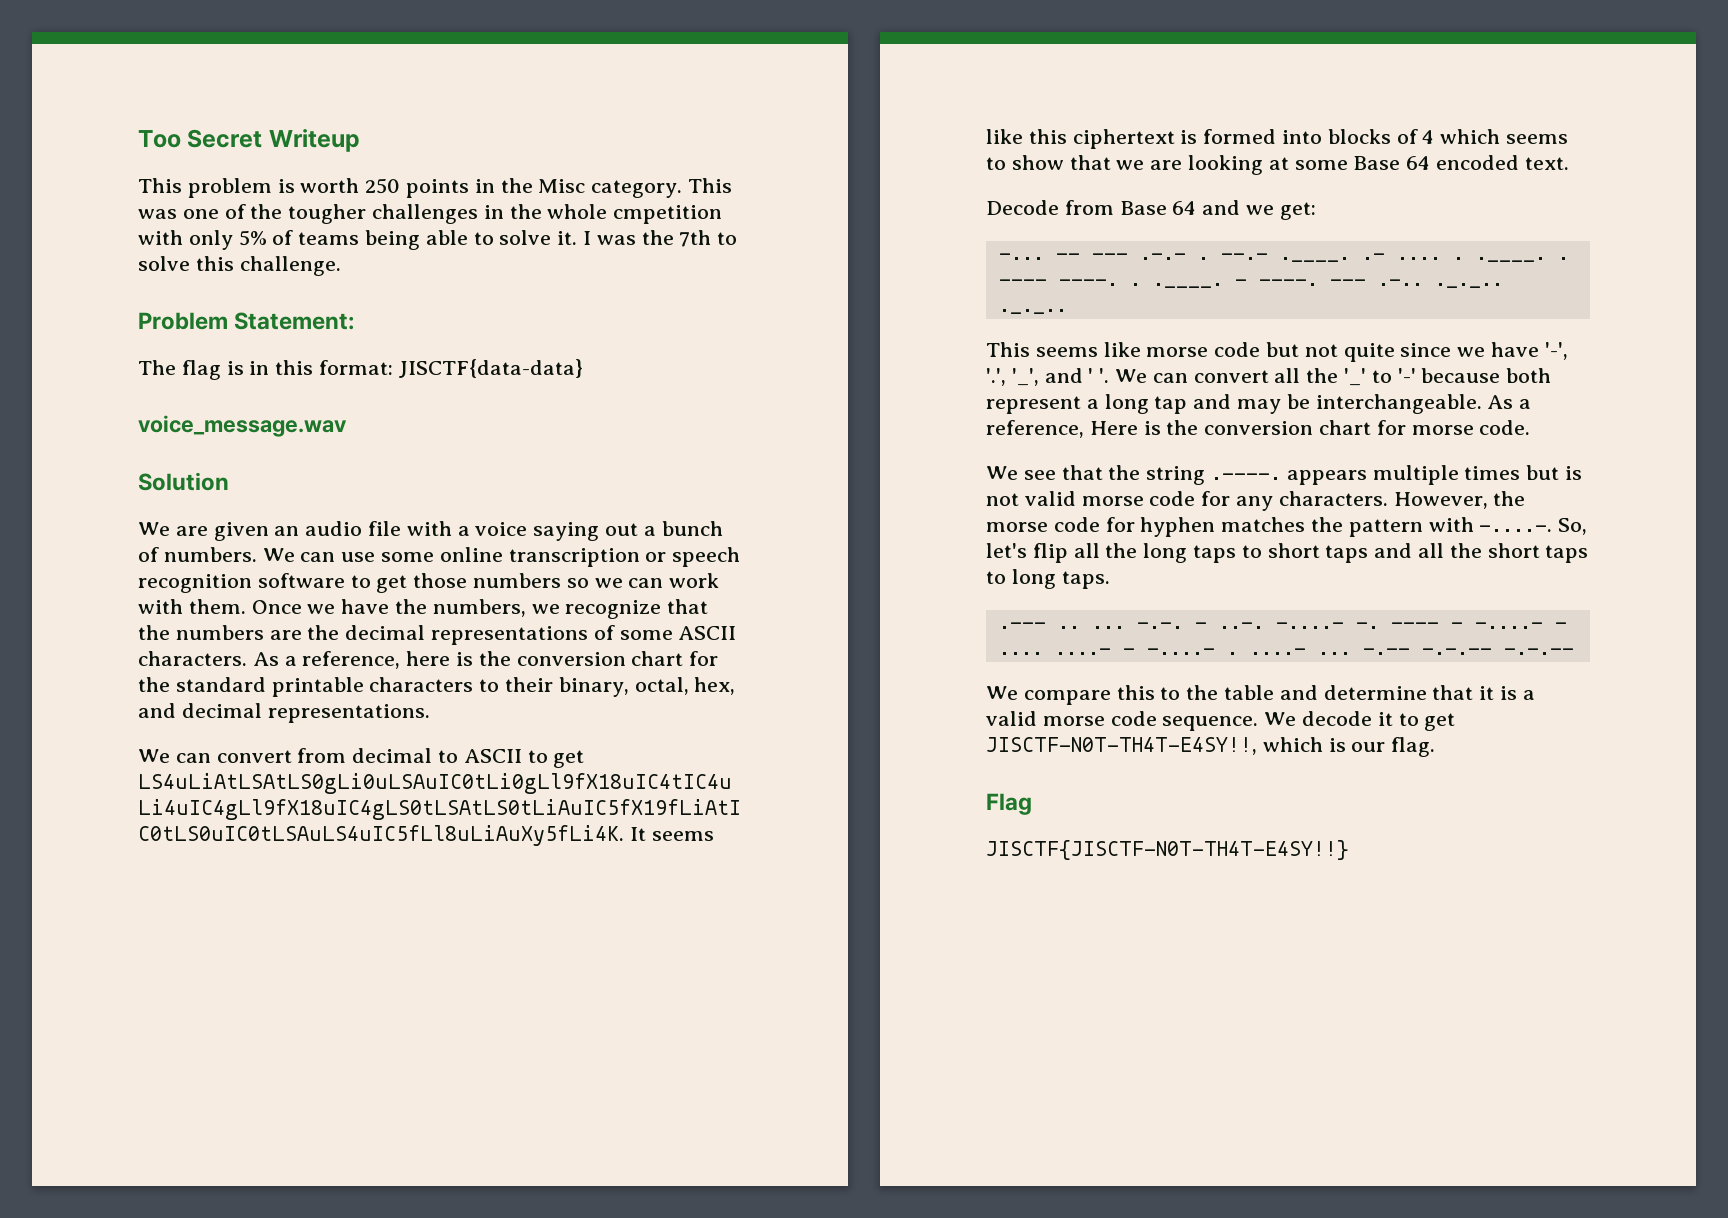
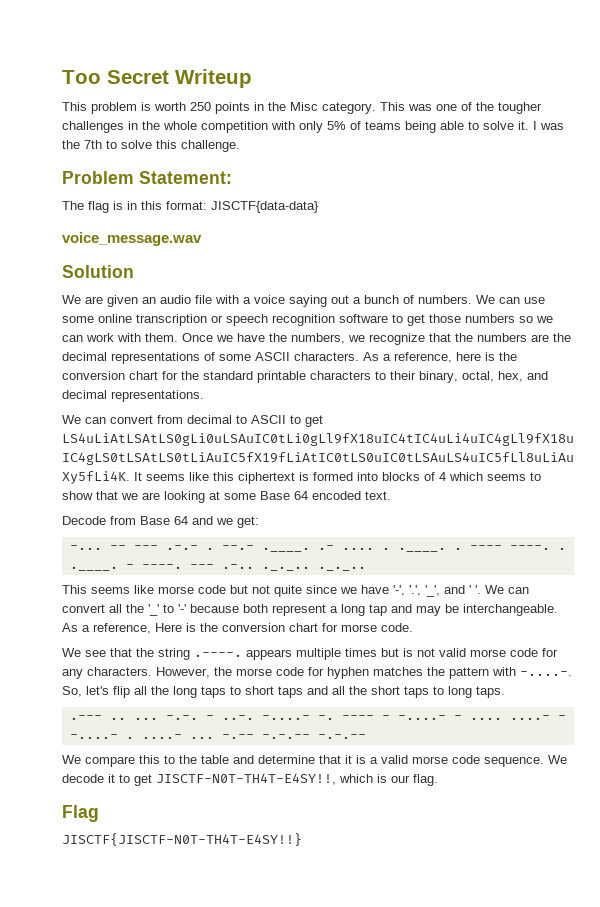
[613,205,723,224] cmpetition -> [201,121,268,133] competition

